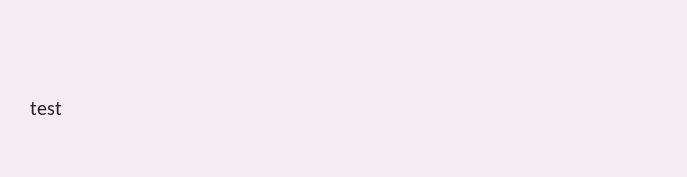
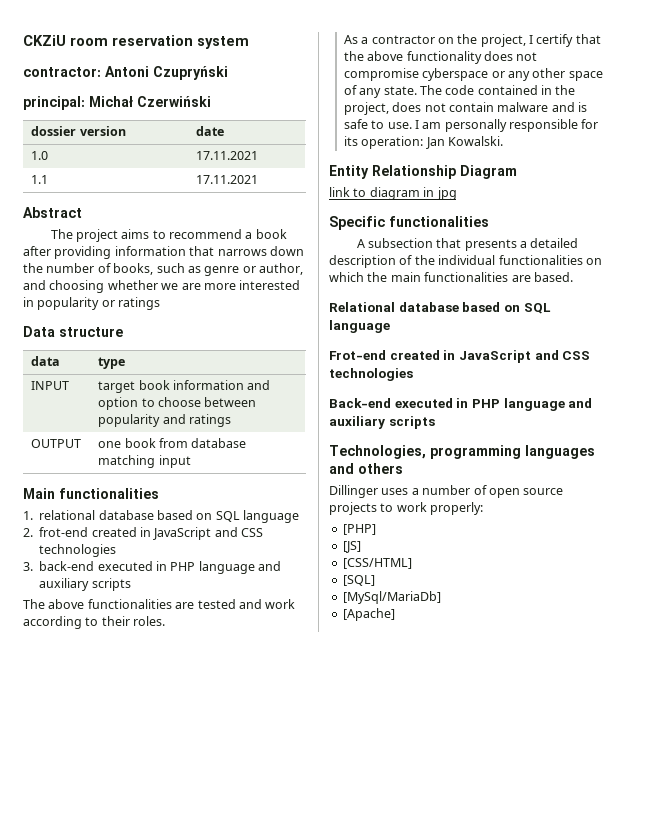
[30,102,62,115] test -> [23,35,249,49] [23,66,228,80] [23,96,211,110] [31,126,126,136] [196,126,225,136] [31,151,49,160] [196,151,259,160] [31,175,49,184] [196,175,259,184] [23,207,82,218] [50,229,287,242] [23,246,304,259] [23,263,303,276] [23,280,301,293] [23,297,161,310] [23,326,123,337] [31,356,61,366] [98,357,126,369] [31,381,70,390] [98,380,271,393] [98,397,257,410] [98,414,232,427] [31,439,82,448] [98,438,247,448] [98,455,191,468] [23,488,159,499] [23,510,300,523] [23,527,264,540] [39,544,117,557] [23,561,282,574] [39,578,131,591] [23,599,296,609] [23,616,166,629] [343,34,601,47] [343,51,538,64] [343,68,603,81] [343,85,576,98] [343,102,588,115] [343,119,599,132] [343,136,503,149] [329,165,517,179] [329,187,457,200] [329,216,489,230] [356,238,579,251] [329,255,602,268] [329,272,573,282] [329,302,551,314] [329,320,390,333] [329,350,591,363] [329,368,413,381] [329,398,593,411] [329,416,435,429] [329,445,595,459] [329,463,403,474] [329,485,564,498] [329,502,484,515] [342,524,376,535] [342,541,361,553] [342,558,412,569] [342,575,375,586] [342,591,441,604] [342,608,395,621] CKZiU room reservation system // contractor: Antoni Czupryński // principal: Michał Czerwiński // dossier version | date // 1.0 | 17.11.2021 // 1.1 | 17.11.2021 // Abstract // The project aims to recommend a book after providing information that narrows down the number of books, such as genre or author, and choosing whether we are more interested in popularity or ratings // Data structure // data | type // INPUT | target book information and option to choose between popularity and ratings // OUTPUT | one book from database matching input // Main functionalities // 1. relational database based on SQL language // 2. frot-end created in JavaScript and CSS technologies // 3. back-end executed in PHP language and auxiliary scripts // The above functionalities are tested and work according to their roles. // As a contractor on the project, I certify that the above functionality does not compromise cyberspace or any other space of any state. The code contained in the project, does not contain malware and is safe to use. I am personally responsible for its operation: Jan Kowalski. // Entity Relationship Diagram // link to diagram in jpg // Specific functionalities // A subsection that presents a detailed description of the individual functionalities on which the main functionalities are based. // Relational database based on SQL language // Frot-end created in JavaScript and CSS technologies // Back-end executed in PHP language and auxiliary scripts // Technologies, programming languages and others // Dillinger uses a number of open source projects to work properly: // [PHP] // [JS] // [CSS/HTML] // [SQL] // [MySql/MariaDb] // [Apache]

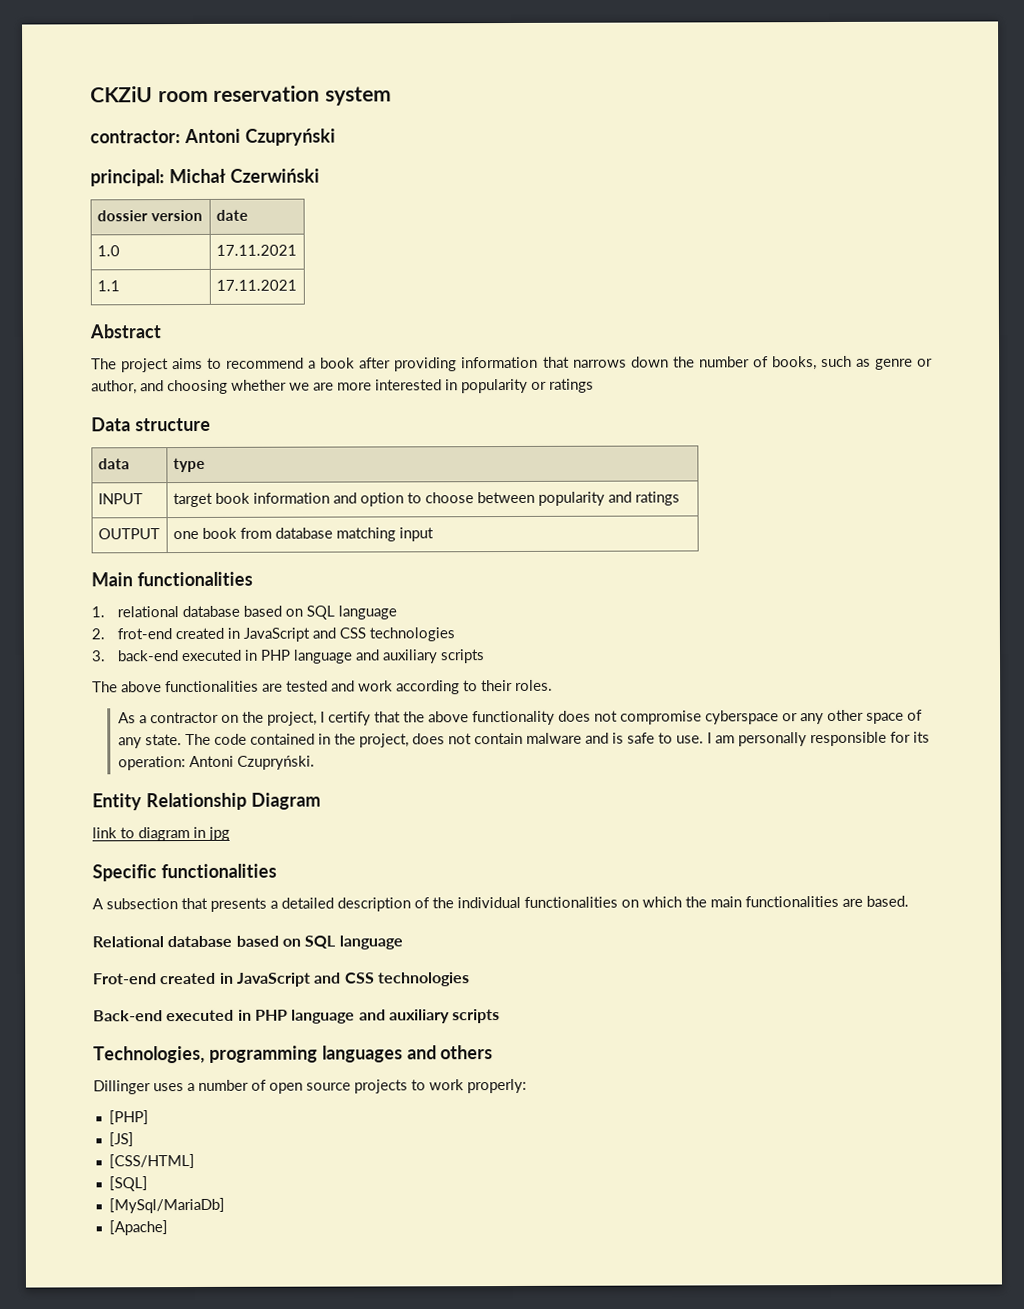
[425,136,503,149] Jan Kowalski. -> [188,755,315,770] Antoni Czupryński.

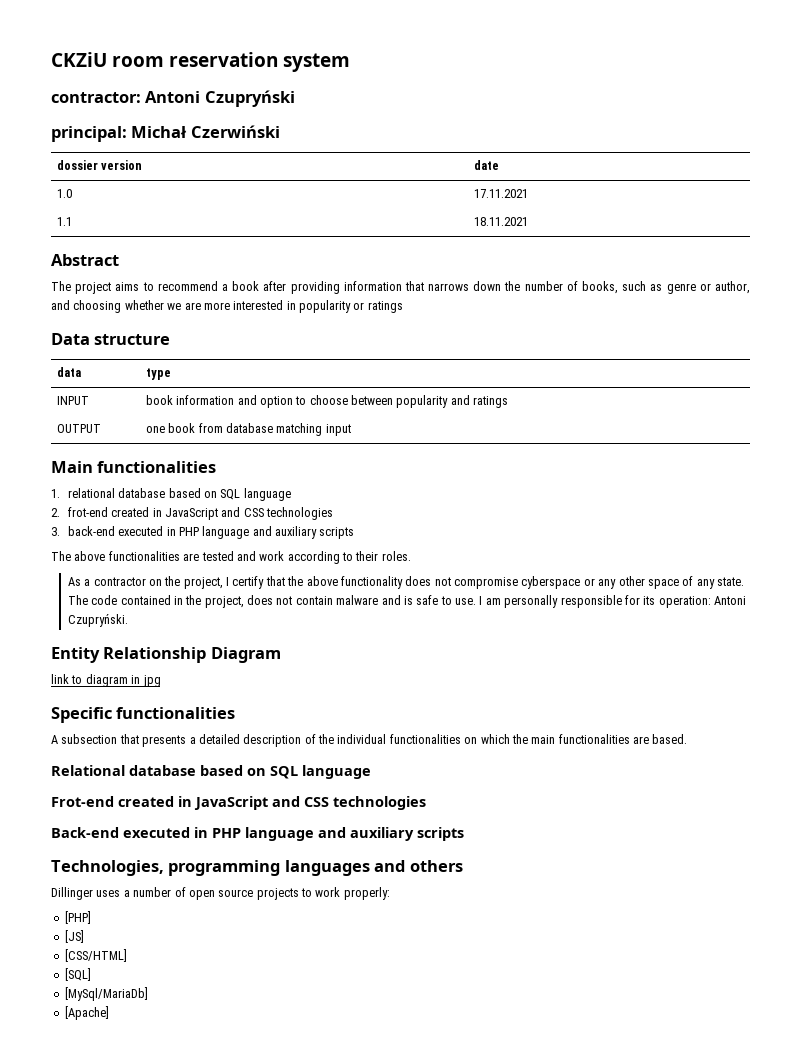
[215,279,297,291] 17.11.2021 -> [473,217,528,226] 18.11.2021
[172,492,213,508] target -> (89, 400) none

